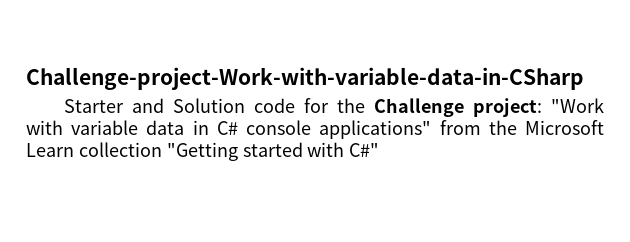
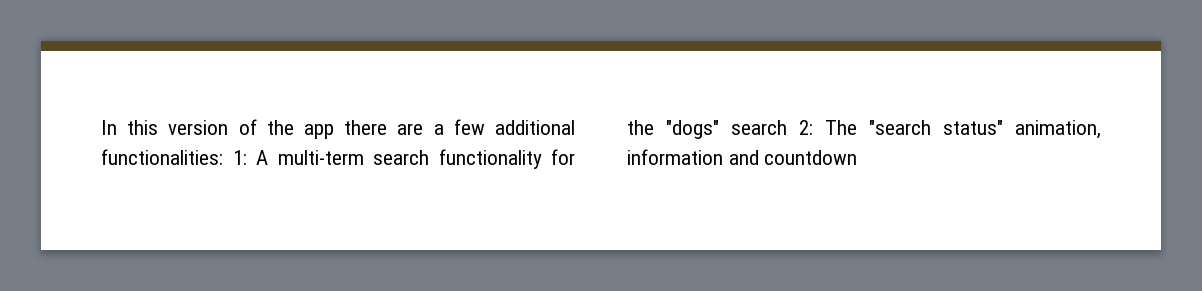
[26,67,584,90] [63,98,605,117] [26,120,604,139] [26,142,380,161] Challenge-project-Work-with-variable-data-in-CSharp // Starter and Solution code for the Challenge project: "Work with variable data in C# console applications" from the Microsoft Learn collection "Getting started with C#" -> [101,119,575,139] [101,149,575,169] [627,120,1101,139] [627,149,858,165] In this version of the app there are a few additional functionalities: 1: A multi-term search functionality for the "dogs" search 2: The "search status" animation, information and countdown

